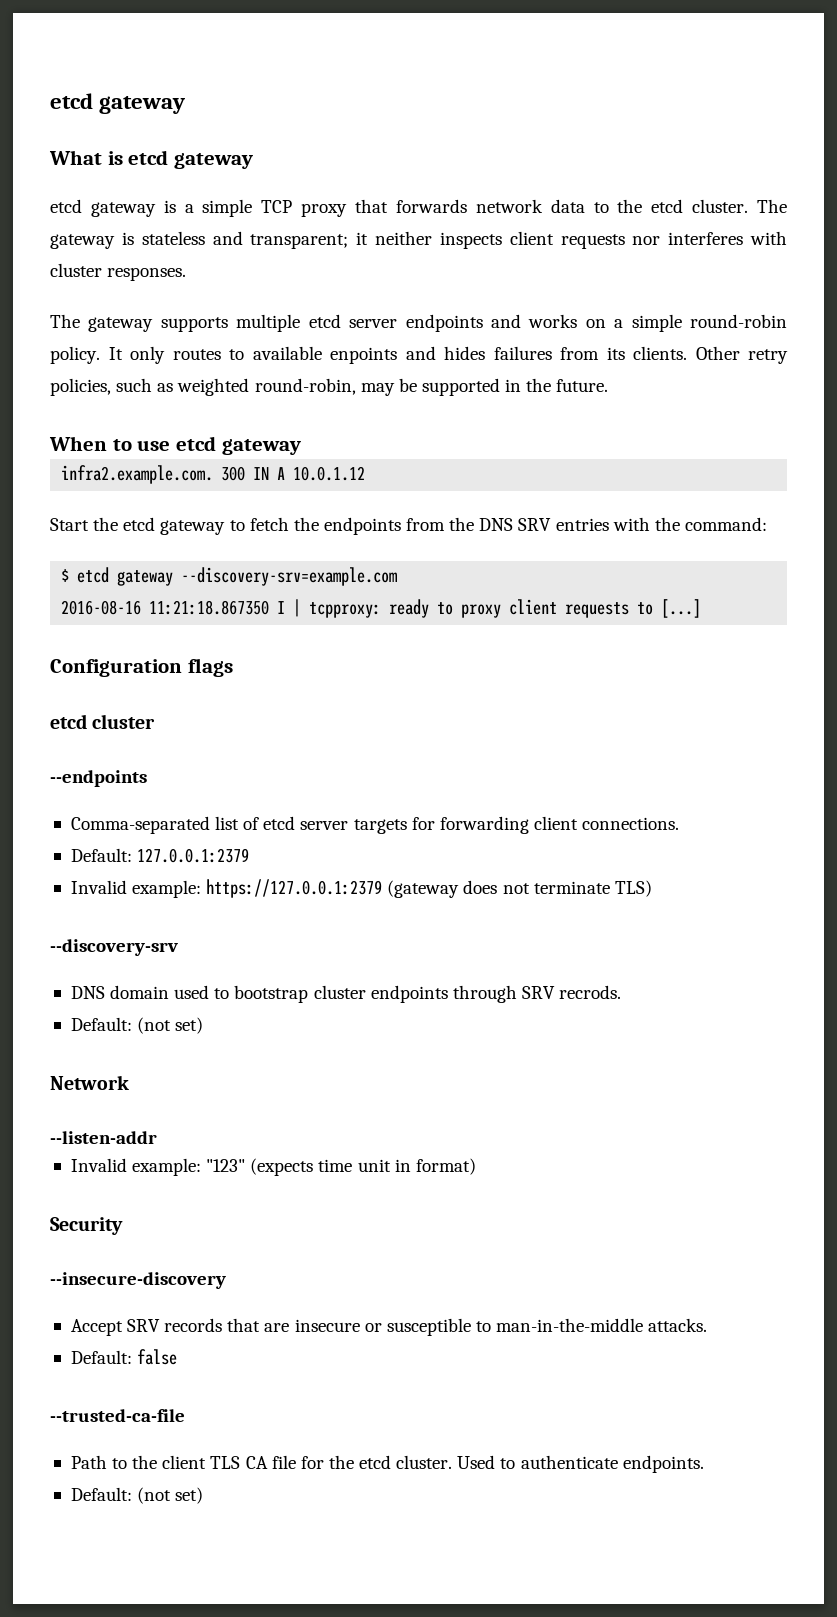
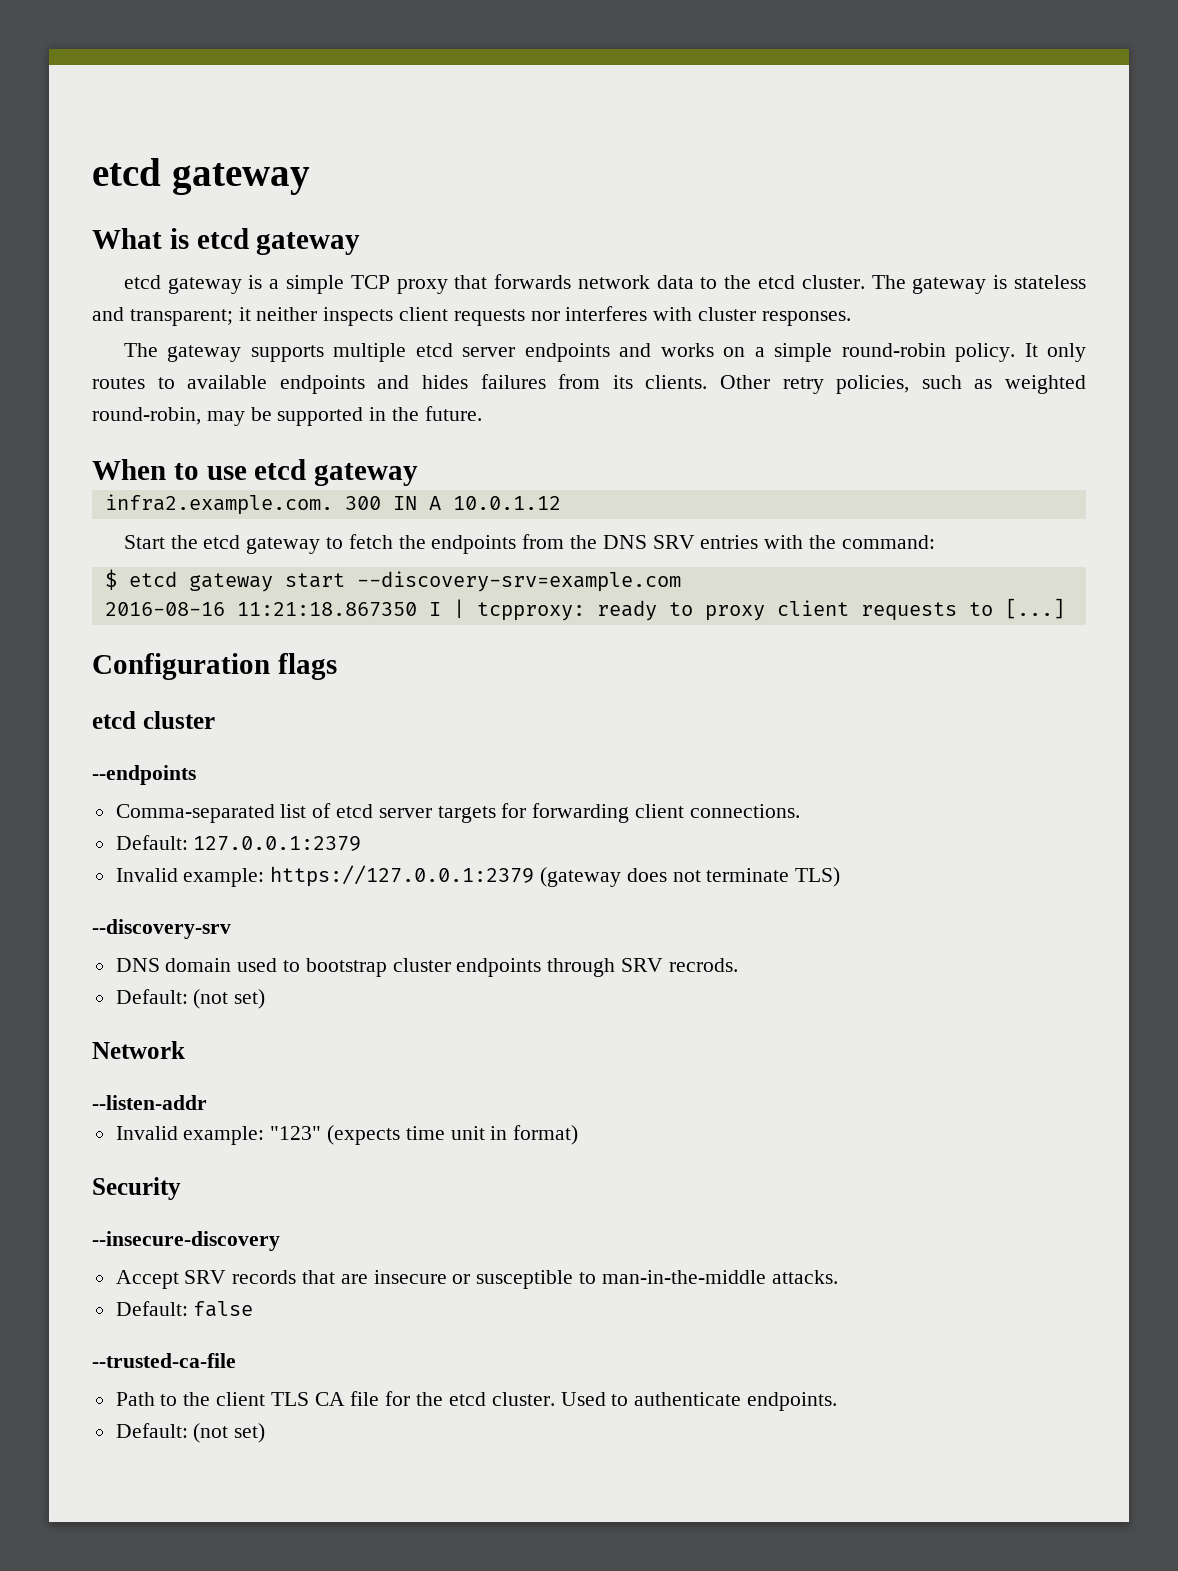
[330,347,397,364] enpoints -> [279,375,365,394] endpoints
(174, 578) none -> [284,573,345,588] start

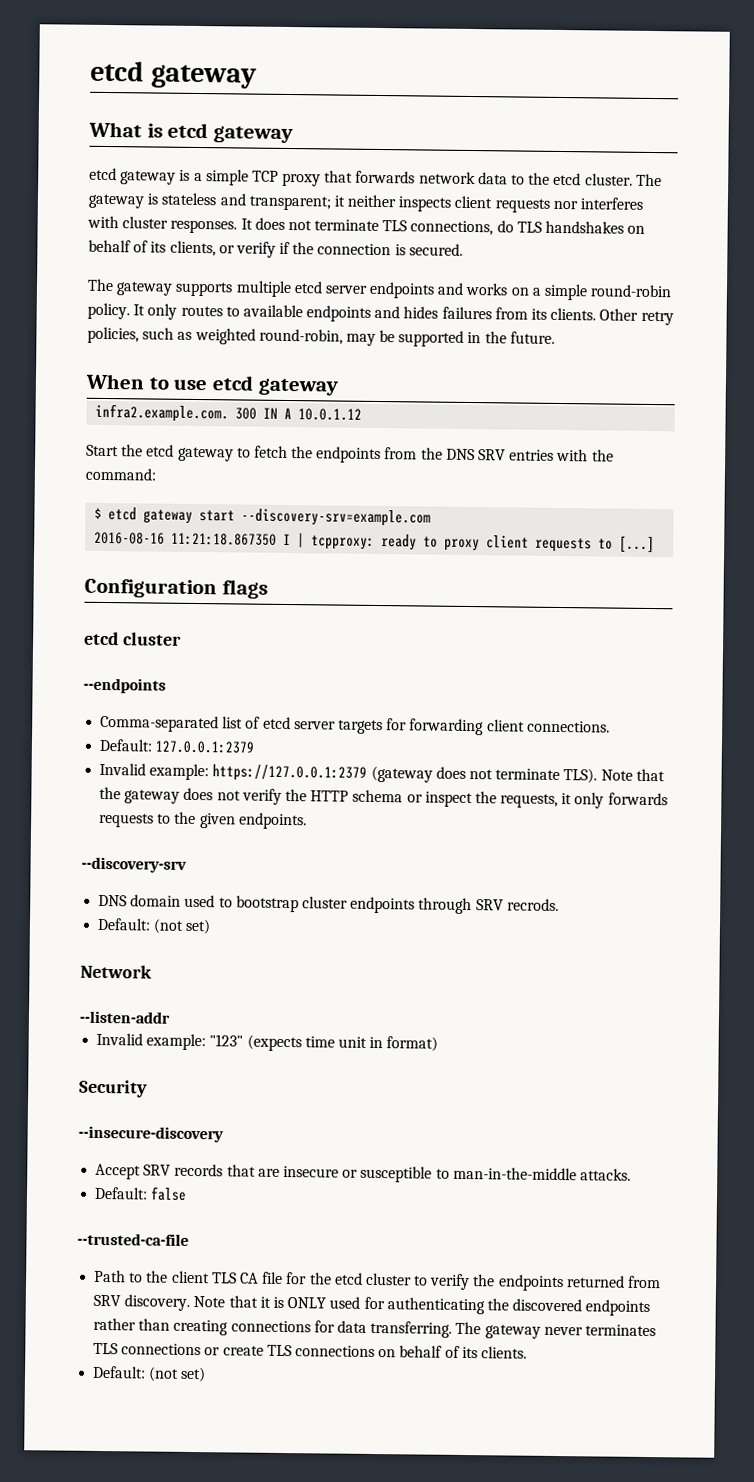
(851, 318) none -> [240,217,646,236] [88,239,463,258] It does not terminate TLS connections, do TLS handshakes on behalf of its clients, or verify if the connection is secured.
[795,867,841,887] TLS) -> [563,768,665,784] [99,786,668,809] [99,811,307,830] TLS). Note that the gateway does not verify the HTTP schema or inspect the requests, it only forwards requests to the given endpoints.
[491,1392,837,1411] cluster. Used to authenticate endpoints. -> [365,1272,662,1292] [93,1294,651,1317] [93,1317,656,1339] [93,1342,527,1359] cluster to verify the endpoints returned from SRV discovery. Note that it is ONLY used for authenticating the discovered endpoints rather than creating connections for data transferring. The gateway never terminates TLS connections or create TLS connections on behalf of its clients.

